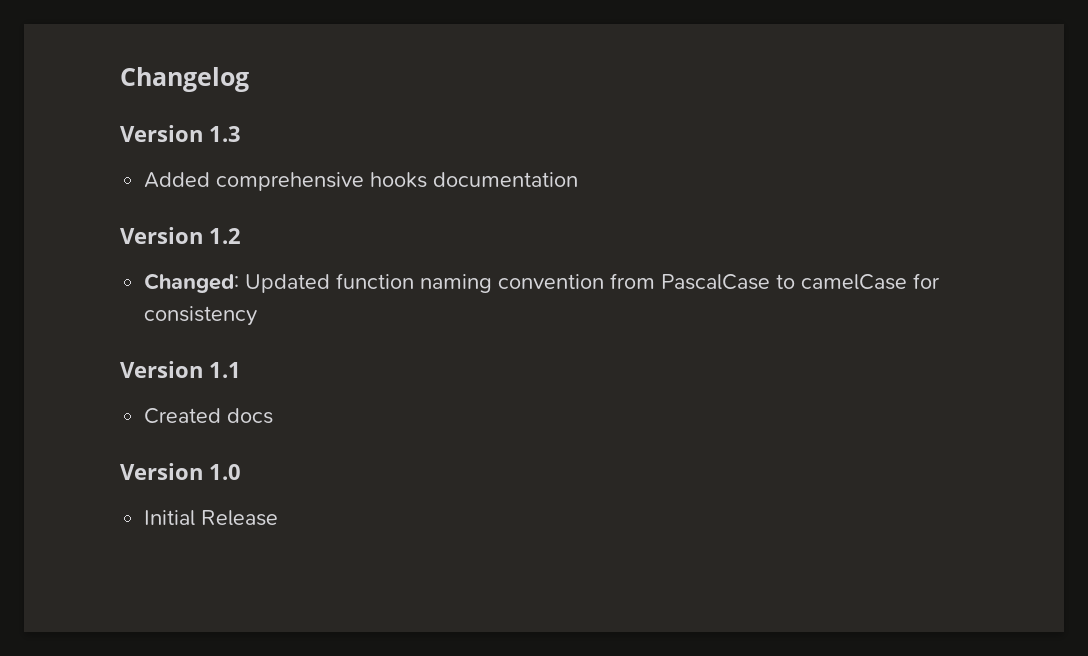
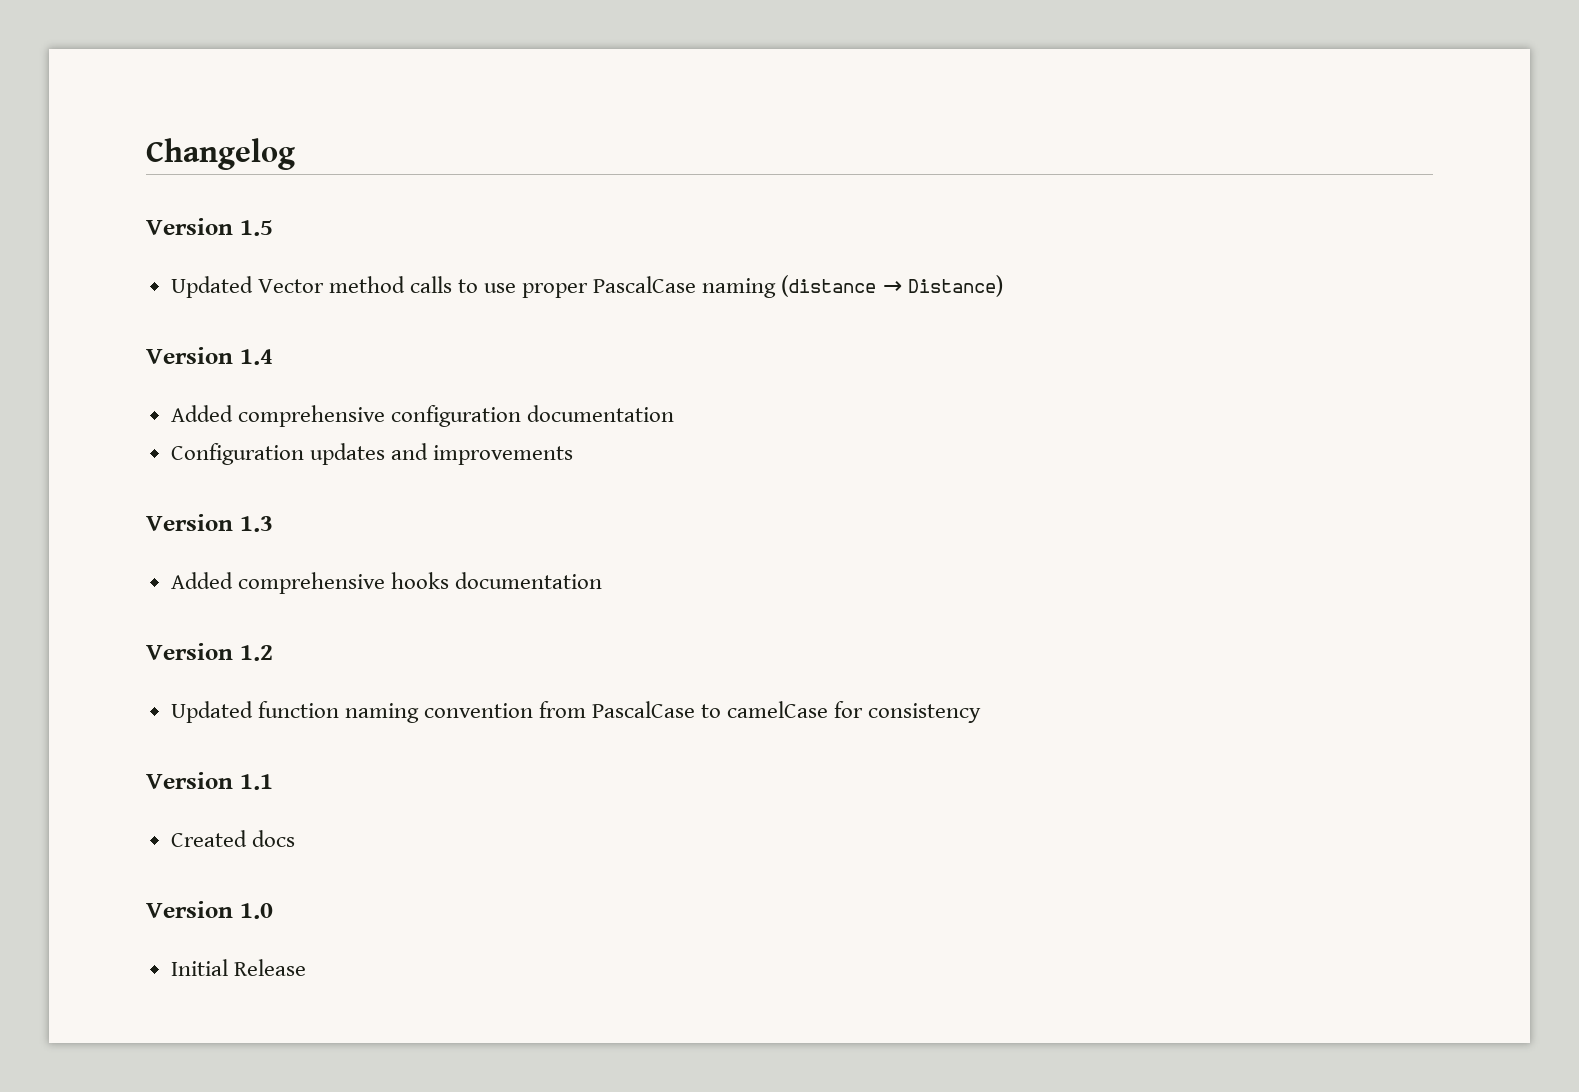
(249, 79) none -> [146,218,273,236] [170,275,1003,298] [146,347,273,365] [170,405,674,427] [170,443,573,465] // Version 1.5 // Updated Vector method calls to use proper PascalCase naming (distance → Distance) // Version 1.4 // Added comprehensive configuration documentation // Configuration updates and improvements
[144,273,240,293] Changed: -> (273, 653) none

